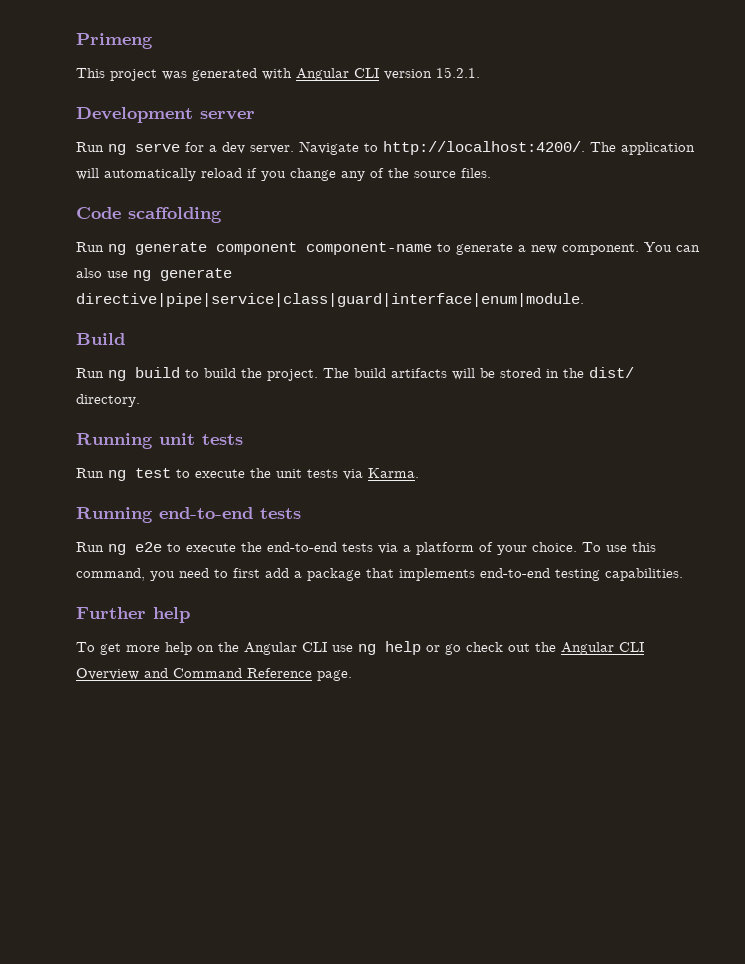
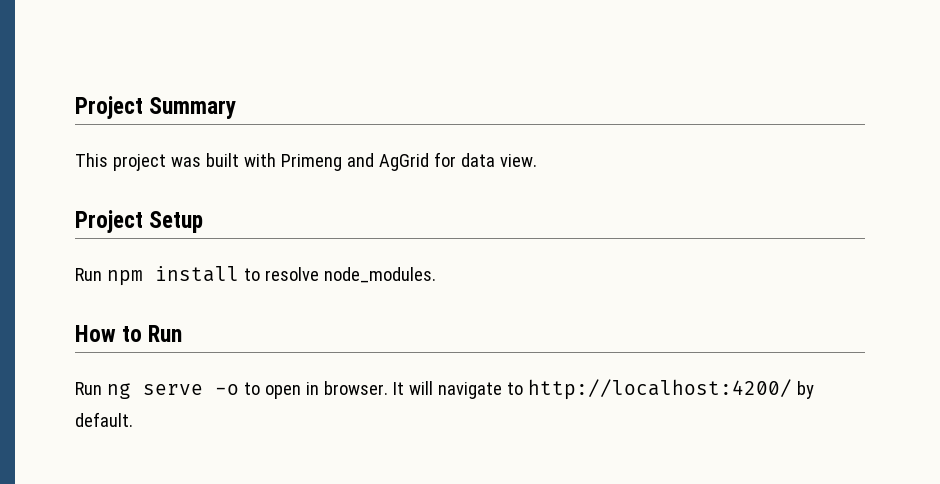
[76,33,153,49] Primeng -> [75,96,237,119] Project Summary
[192,67,480,81] [76,107,255,123] [76,141,695,155] [76,168,491,181] [76,207,222,223] [76,242,700,255] [76,268,232,281] [76,293,584,307] [76,333,125,345] [76,367,634,381] [76,394,140,407] [76,433,243,449] [76,468,419,481] [76,507,301,523] [76,542,656,555] [76,568,683,581] [76,607,190,623] [76,641,644,655] [76,668,352,681] generated with Angular CLI version 15.2.1. // Development server // Run ng serve for a dev server. Navigate to http://localhost:4200/. The application will automatically reload if you change any of the source files. // Code scaffolding // Run ng generate component component-name to generate a new component. You can also use ng generate directive|pipe|service|class|guard|interface|enum|module. // Build // Run ng build to build the project. The build artifacts will be stored in the dist/ directory. // Running unit tests // Run ng test to execute the unit tests via Karma. // Running end-to-end tests // Run ng e2e to execute the end-to-end tests via a platform of your choice. To use this command, you need to first add a package that implements end-to-end testing capabilities. // Further help // To get more help on the Angular CLI use ng help or go check out the Angular CLI Overview and Command Reference page. -> [205,152,537,171] [75,210,204,233] [75,266,436,286] [75,325,183,342] [75,379,814,400] [75,412,133,427] built with Primeng and AgGrid for data view. // Project Setup // Run npm install to resolve node_modules. // How to Run // Run ng serve -o to open in browser. It will navigate to http://localhost:4200/ by default.

